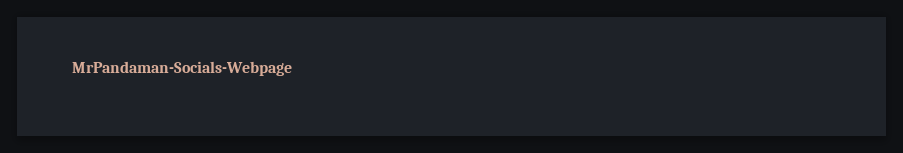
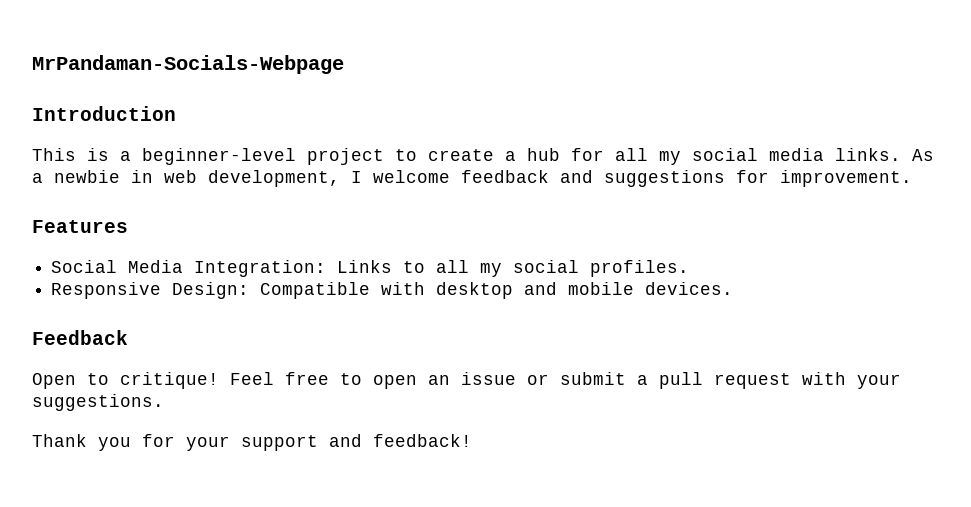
(292, 68) none -> [32,106,176,121] [32,148,934,165] [32,170,912,187] [32,220,128,233] [51,260,690,277] [51,282,734,299] [32,330,128,345] [32,372,901,389] [32,394,164,411] [32,434,472,451] // Introduction // This is a beginner-level project to create a hub for all my social media links. As a newbie in web development, I welcome feedback and suggestions for improvement. // Features // Social Media Integration: Links to all my social profiles. // Responsive Design: Compatible with desktop and mobile devices. // Feedback // Open to critique! Feel free to open an issue or submit a pull request with your suggestions. // Thank you for your support and feedback!

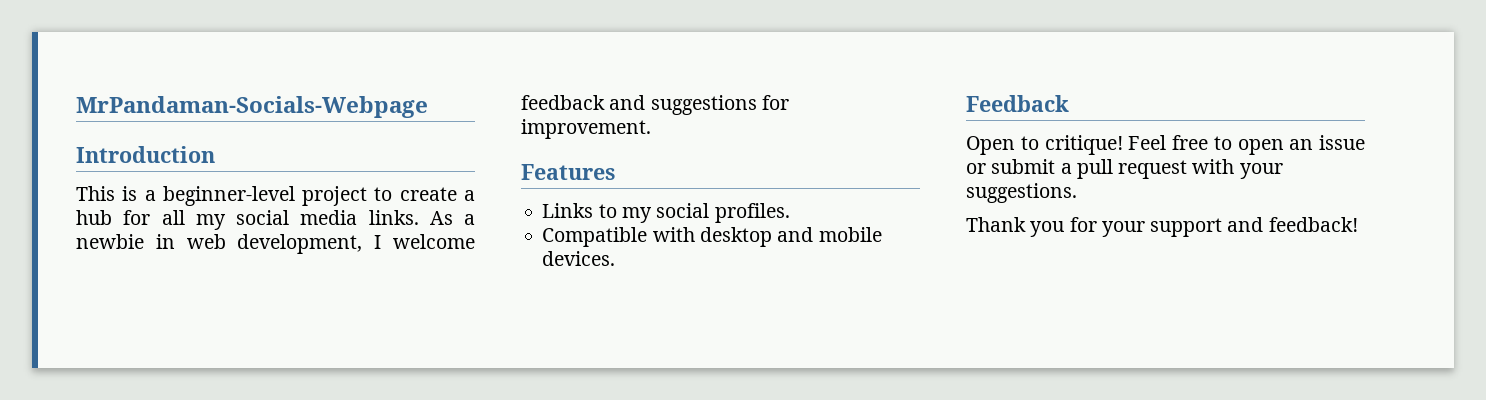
[51,260,327,277] Social Media Integration: -> (615, 172) none
[436,260,470,273] all -> (617, 211) none
[51,282,250,299] Responsive Design: -> (790, 213) none

